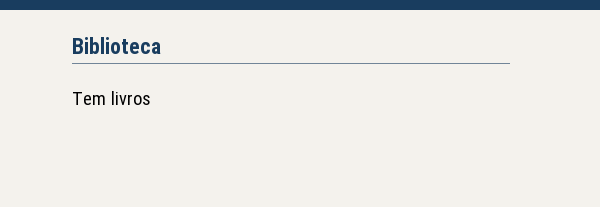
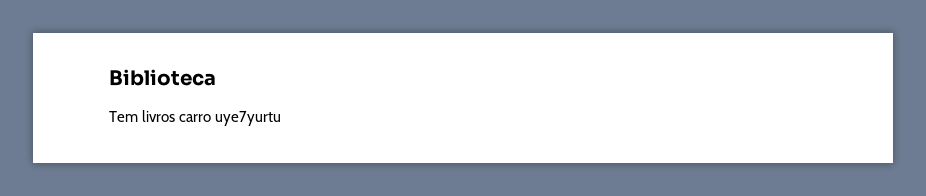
(151, 98) none -> [179,111,282,126] carro uye7yurtu

